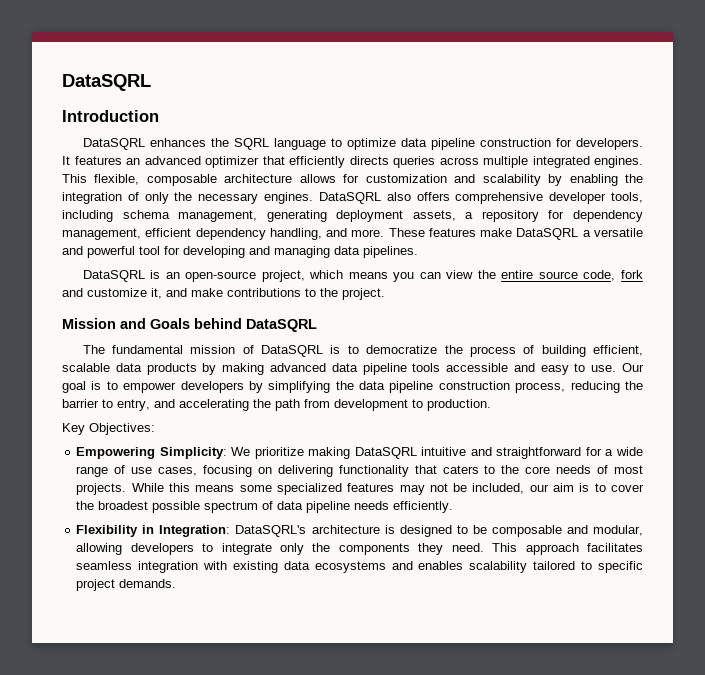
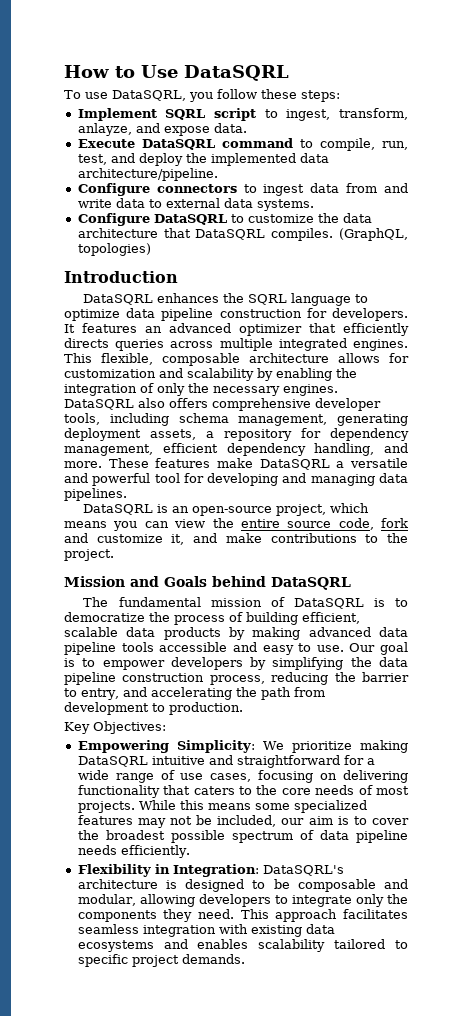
[62,74,151,91] DataSQRL -> [64,65,289,81] [64,89,340,102] [77,108,408,121] [77,123,247,136] [77,138,409,151] [77,153,329,166] [77,168,218,181] [77,183,408,196] [77,198,314,211] [77,213,372,226] [77,228,408,241] [77,243,151,256] How to Use DataSQRL // To use DataSQRL, you follow these steps: // Implement SQRL script to ingest, transform, anlayze, and expose data. // Execute DataSQRL command to compile, run, test, and deploy the implemented data architecture/pipeline. // Configure connectors to ingest data from and write data to external data systems. // Configure DataSQRL to customize the data architecture that DataSQRL compiles. (GraphQL, topologies)

